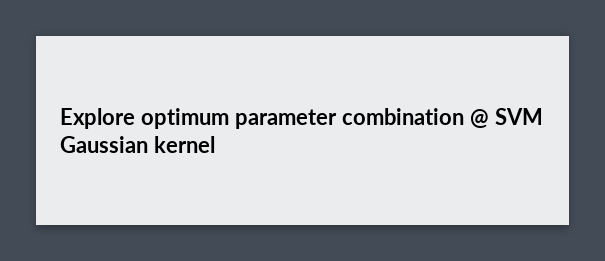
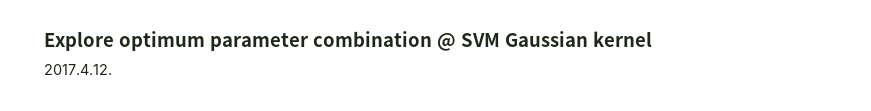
(215, 144) none -> [44,64,112,75] // 2017.4.12.

